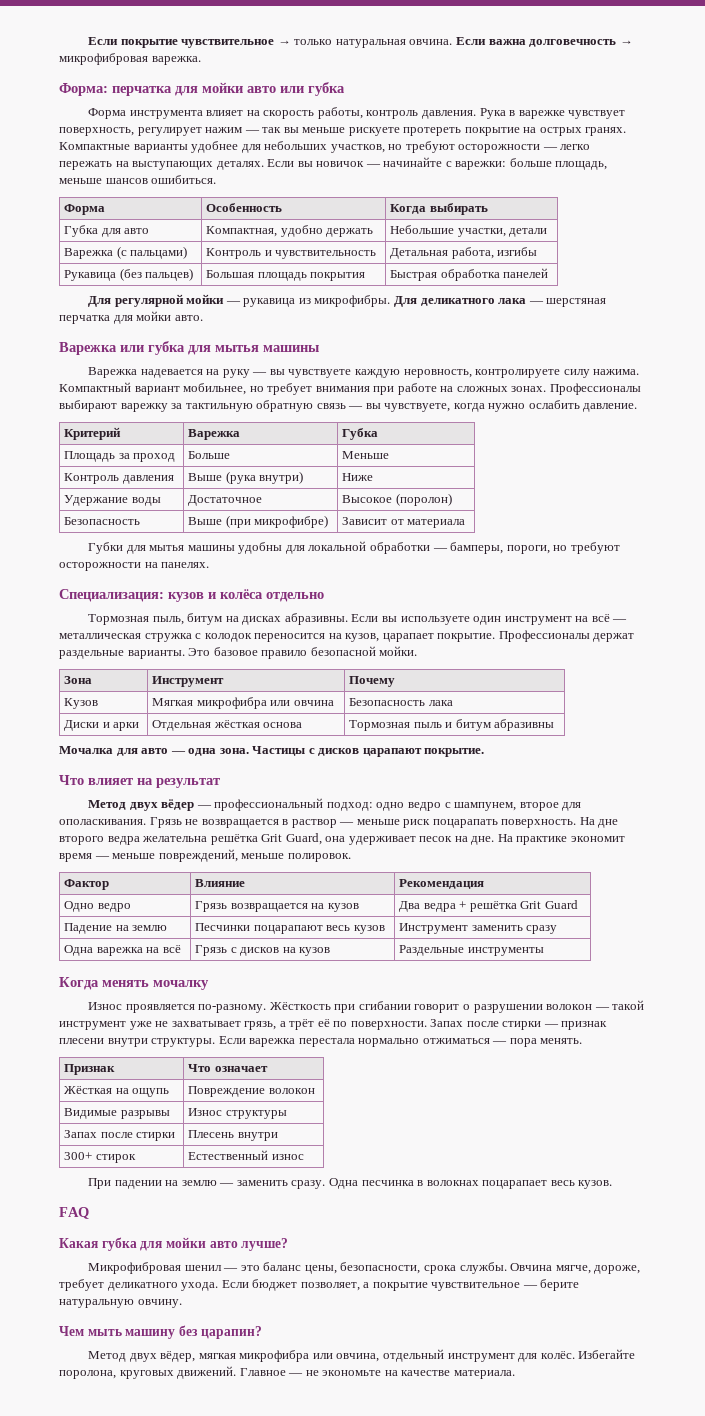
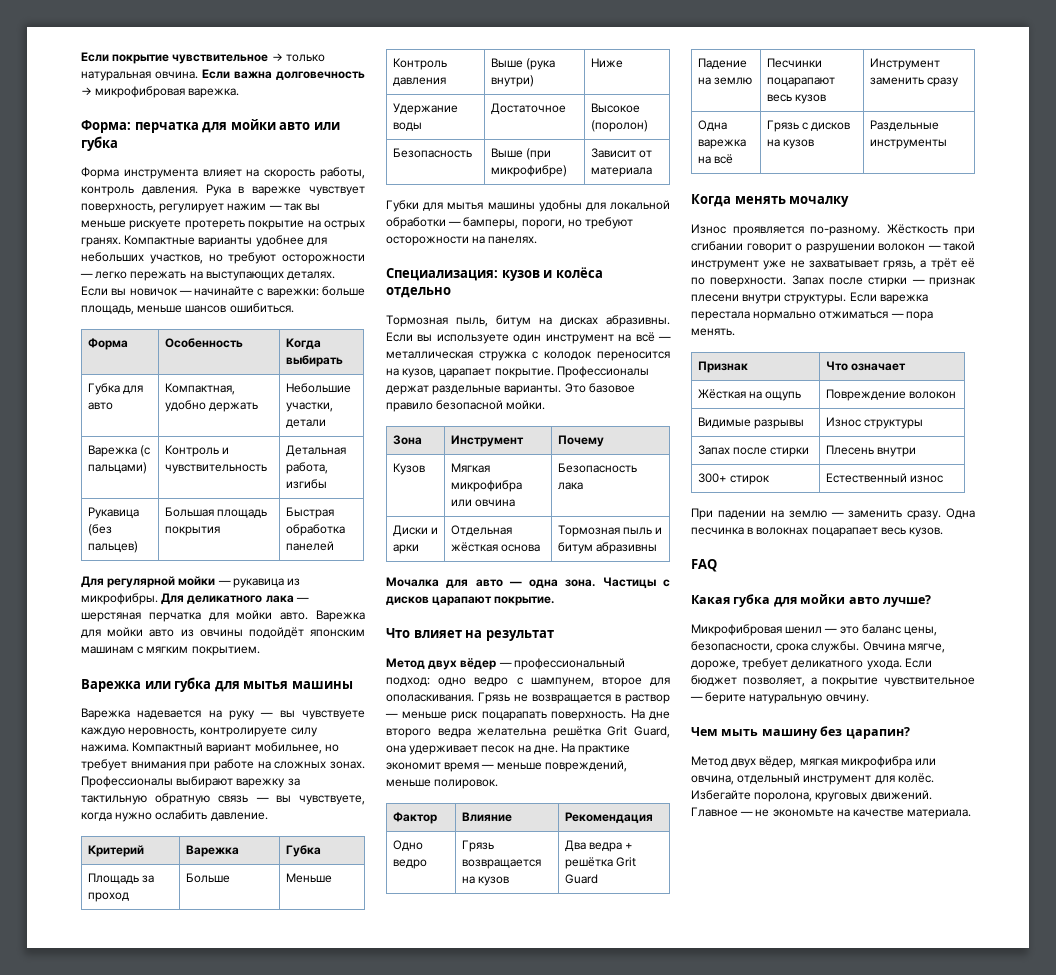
(203, 318) none -> [316,610,365,622] [81,627,365,638] [81,646,260,656] Варежка для мойки авто из овчины подойдёт японским машинам с мягким покрытием.

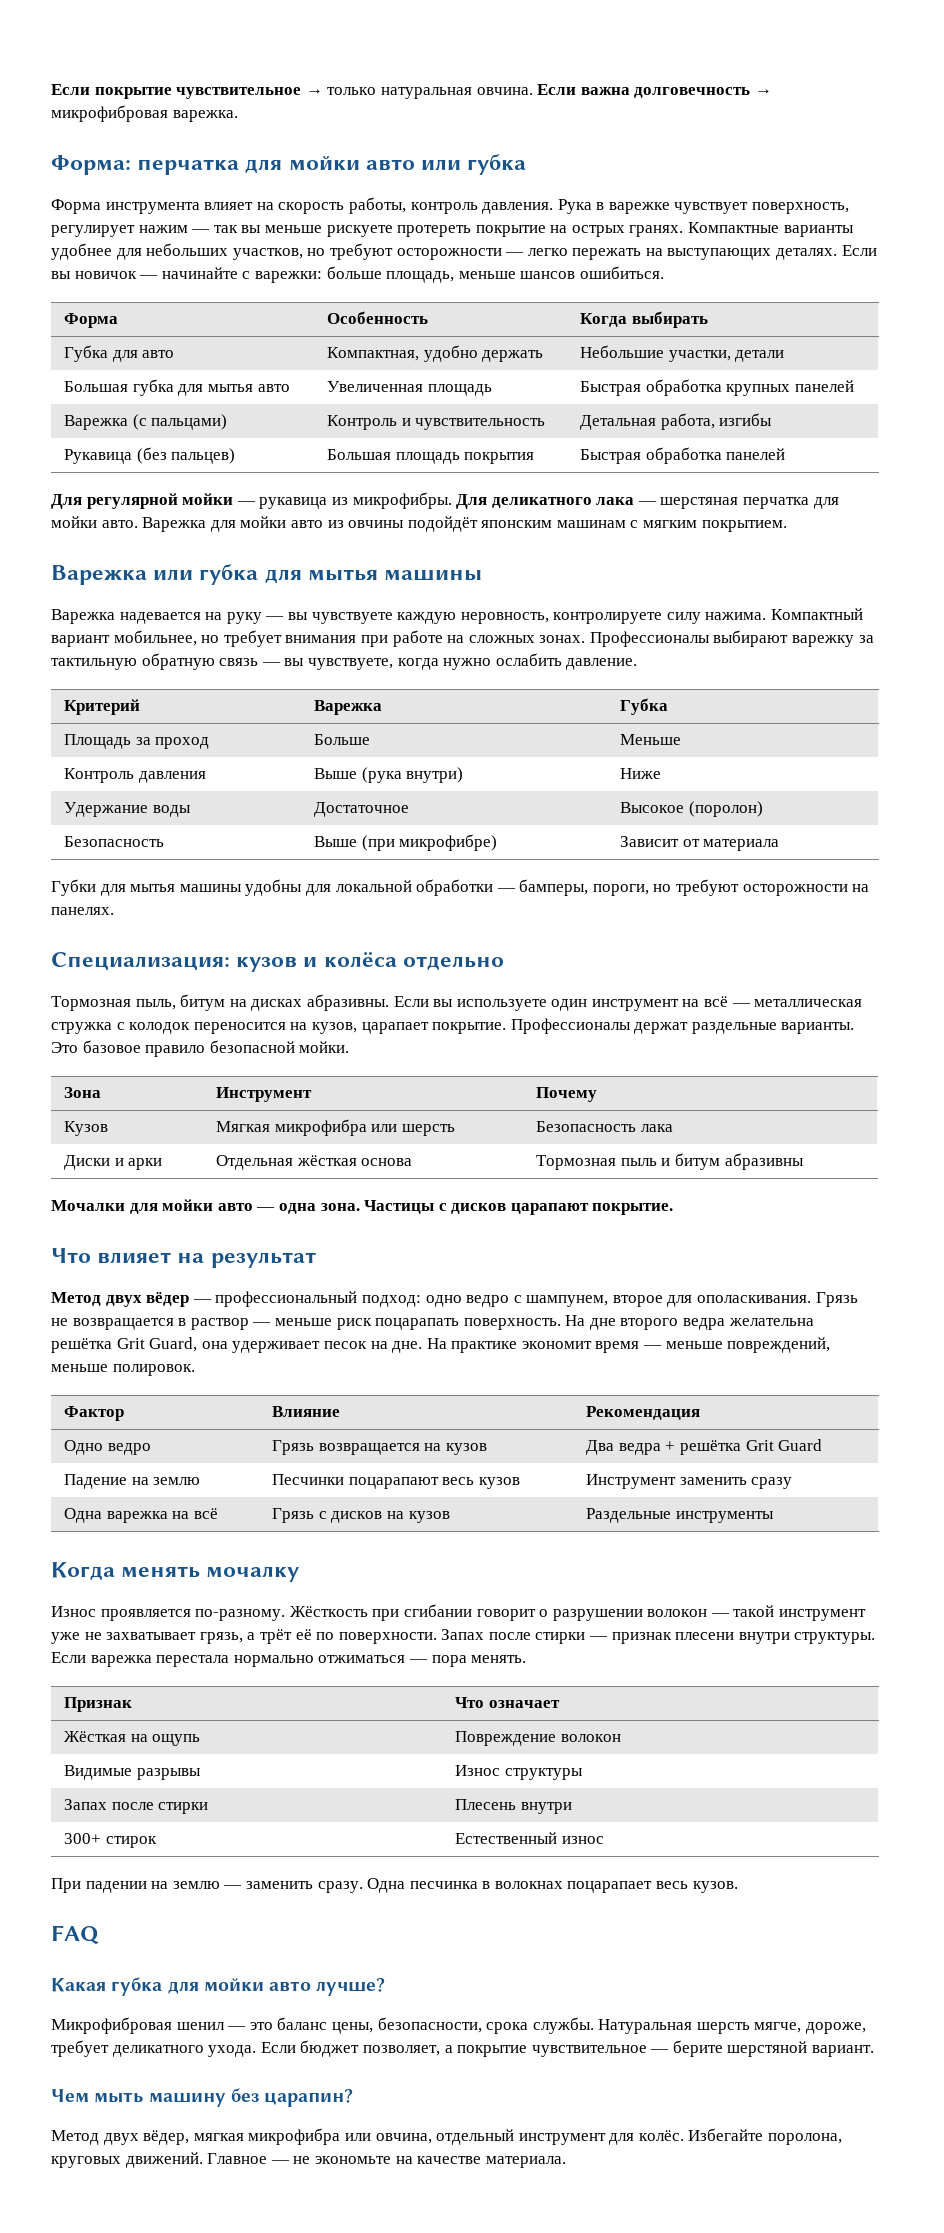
(326, 423) none -> [64,379,290,396] [327,381,492,396] [580,379,854,396] // Большая губка для мытья авто | Увеличенная площадь | Быстрая обработка крупных панелей
[475,499,516,507] овчина -> [401,1124,455,1136] шерсть
[386,577,469,588] Мочалка для -> [51,1199,214,1214] Мочалки для мойки
[862,641,905,651] Овчина -> [598,2019,750,2034] Натуральная шерсть
[749,694,869,704] натуральную овчину. -> [727,2041,875,2057] шерстяной вариант.

